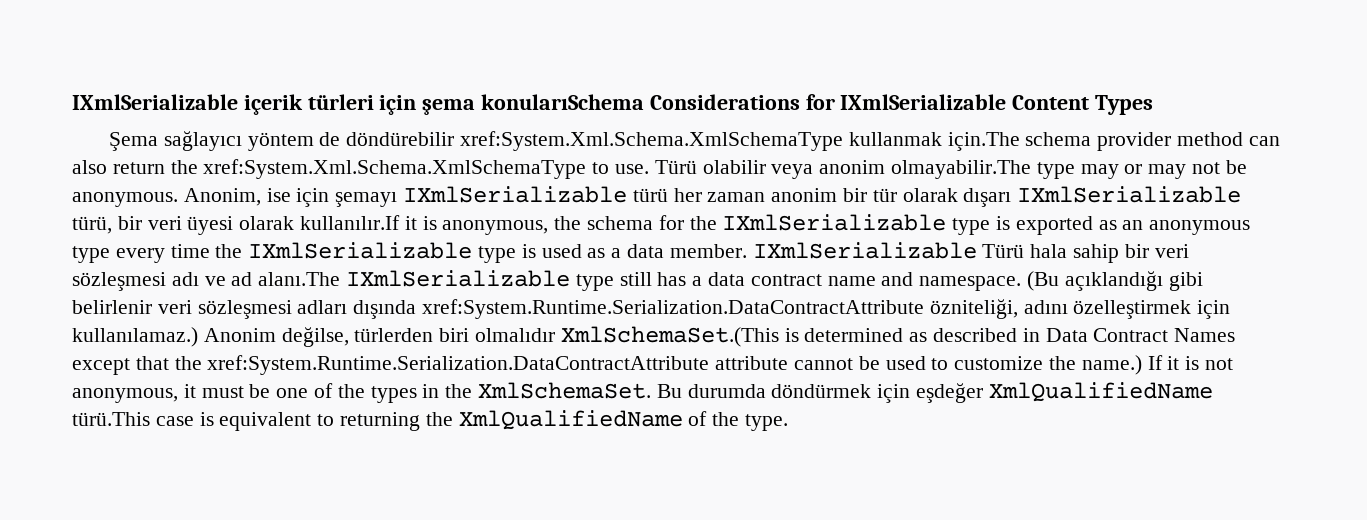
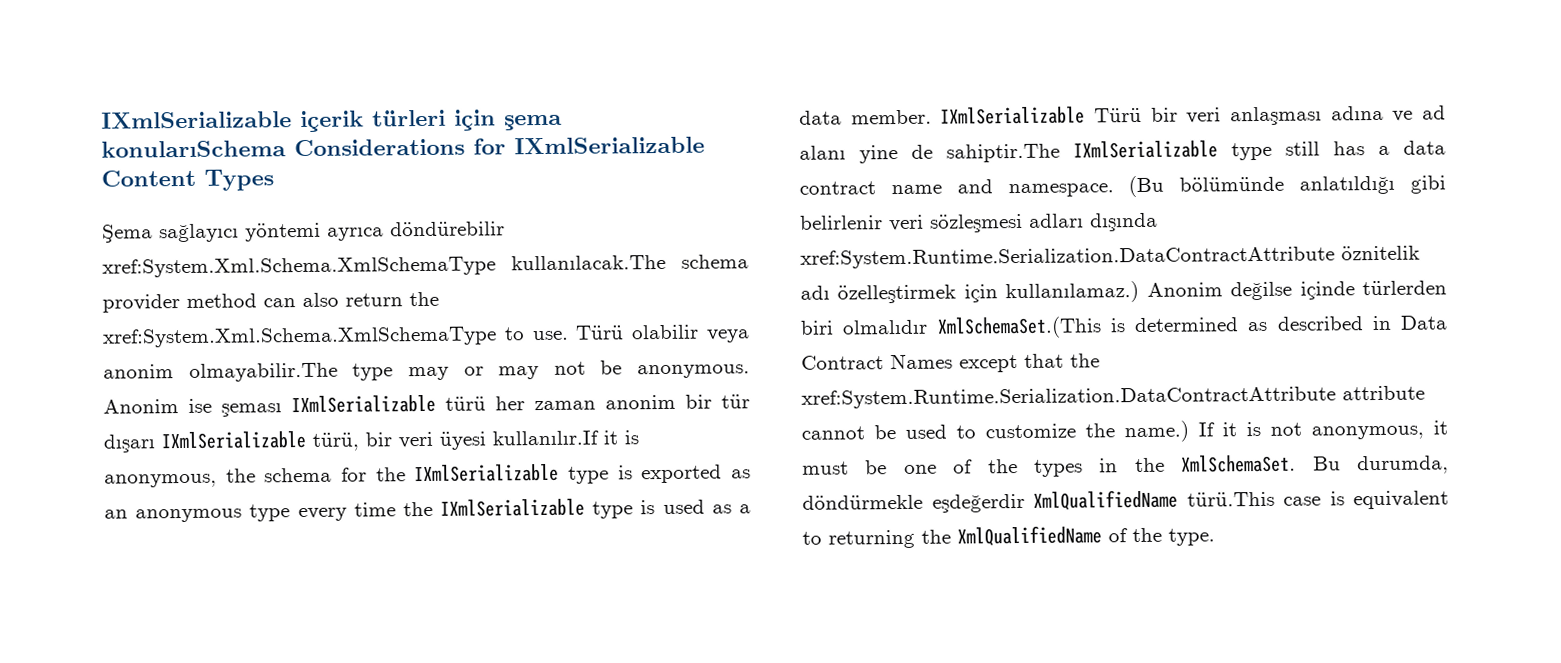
[247,131,1020,151] yöntem de döndürebilir xref:System.Xml.Schema.XmlSchemaType kullanmak için.The -> [245,221,505,242] [102,254,666,278] yöntemi ayrıca döndürebilir xref:System.Xml.Schema.XmlSchemaType kullanılacak.The
[183,188,398,207] Anonim, ise için şemayı -> [103,398,282,417] Anonim ise şeması
[902,188,958,202] olarak -> (750, 401) none
[239,216,295,230] olarak -> (486, 440) none
[1030,244,1189,263] [72,272,341,291] hala sahip bir veri sözleşmesi adı ve ad alanı.The -> [1150,105,1446,126] [799,143,1060,164] bir veri anlaşması adına ve ad alanı yine de sahiptir.The
[1064,271,1163,291] açıklandığı -> [1179,175,1396,195] bölümünde anlatıldığı
[929,299,1068,319] özniteliği, adını -> [1341,245,1420,261] [800,285,830,300] öznitelik adı
[281,327,349,347] değilse, -> [1230,281,1355,301] değilse içinde
[687,383,984,403] durumda döndürmek için eşdeğer -> [1357,455,1449,475] [802,493,1025,513] durumda, döndürmekle eşdeğerdir

